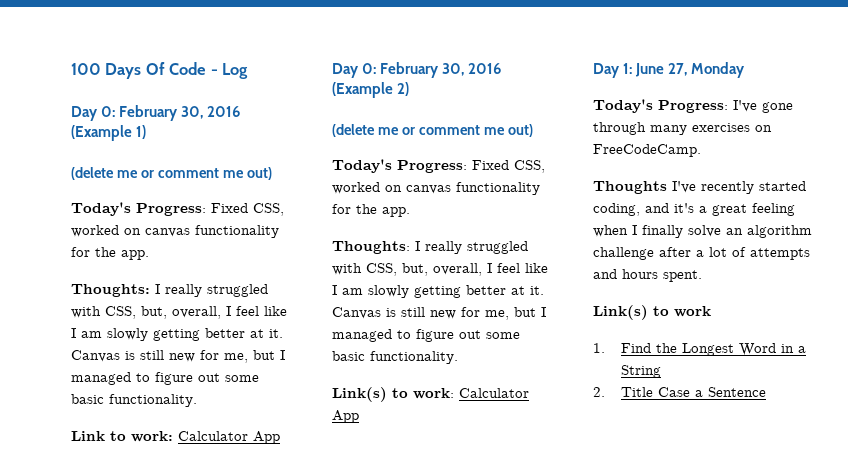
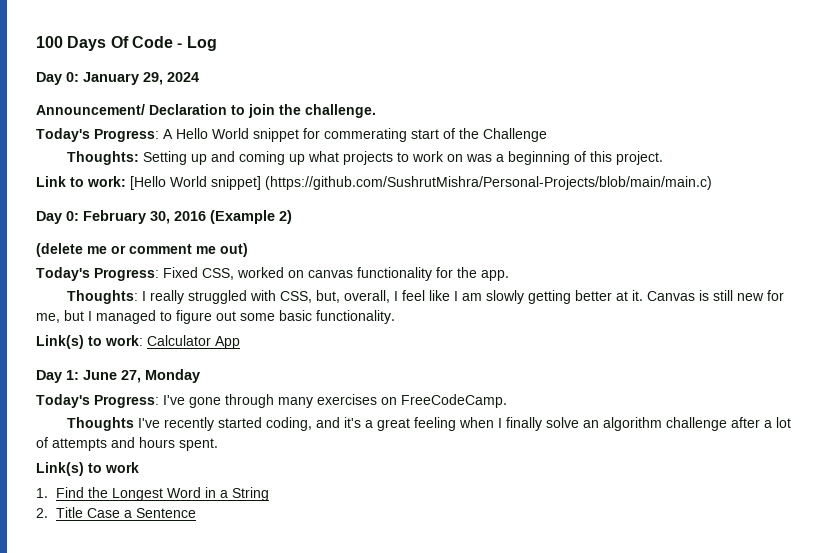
[119,105,241,121] [71,125,147,141] [71,167,272,180] [71,202,284,216] [71,225,279,238] [71,247,149,260] [71,284,268,297] [71,306,287,319] [71,328,283,341] [71,350,285,363] [71,372,259,385] [71,394,197,407] February 30, 2016 (Example 1) // (delete me or comment me out) // Today's Progress: Fixed CSS, worked on canvas functionality for the app. // Thoughts: I really struggled with CSS, but, overall, I feel like I am slowly getting better at it. Canvas is still new for me, but I managed to figure out some basic functionality. -> [83,72,199,85] [36,104,376,118] [36,128,547,142] [66,151,663,165] January 29, 2024 // Announcement/ Declaration to join the challenge. // Today's Progress: A Hello World snippet for commerating start of the Challenge // Thoughts: Setting up and coming up what projects to work on was a beginning of this project.
[178,431,280,444] Calculator App -> [130,176,712,190] [Hello World snippet] (https://github.com/SushrutMishra/Personal-Projects/blob/main/main.c)

